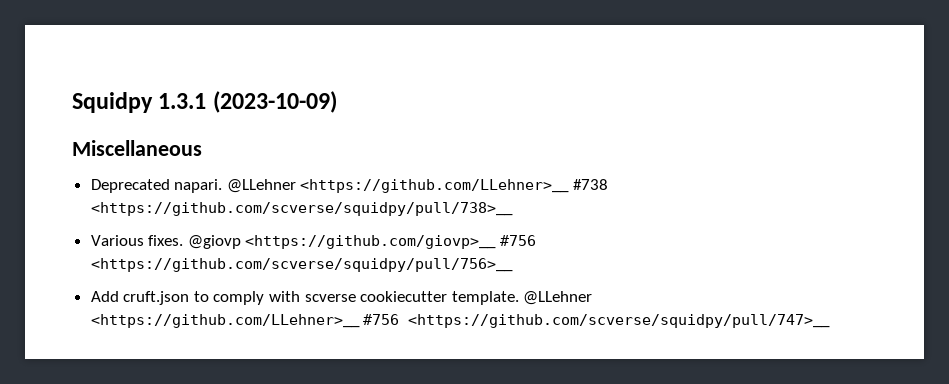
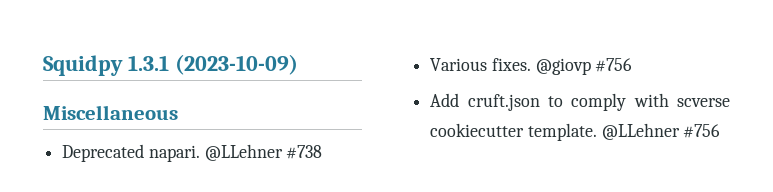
[300,179,570,193] <https://github.com/LLehner>__ -> (283, 152) none
[90,202,513,216] <https://github.com/scverse/squidpy/pull/738>__ -> (323, 152) none
[245,235,537,249] [90,258,513,272] <https://github.com/giovp>__ #756 <https://github.com/scverse/squidpy/pull/756>__ -> [595,58,633,72] #756
[90,314,831,328] <https://github.com/LLehner>__ #756 <https://github.com/scverse/squidpy/pull/747>__ -> [683,124,721,138] #756

